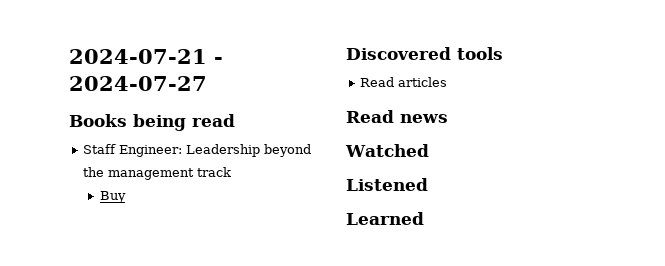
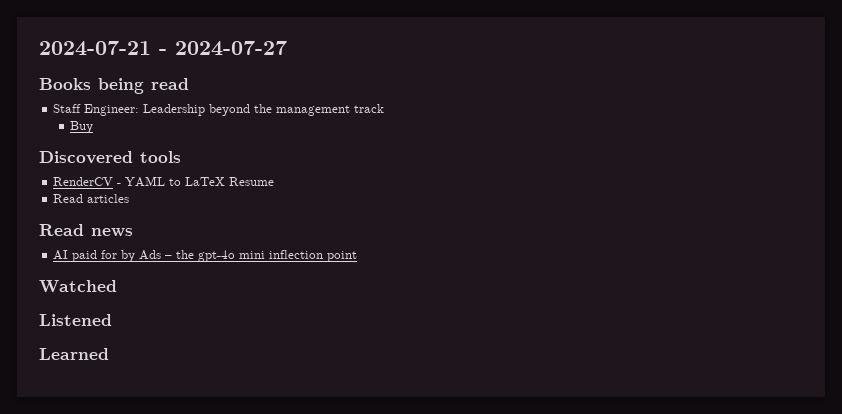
[360,77,448,87] [346,110,448,123] Read articles // Read news -> [53,176,275,187] [53,194,130,203] [39,224,133,237] [53,250,358,262] RenderCV - YAML to LaTeX Resume // Read articles // Read news // AI paid for by Ads – the gpt-4o mini inflection point

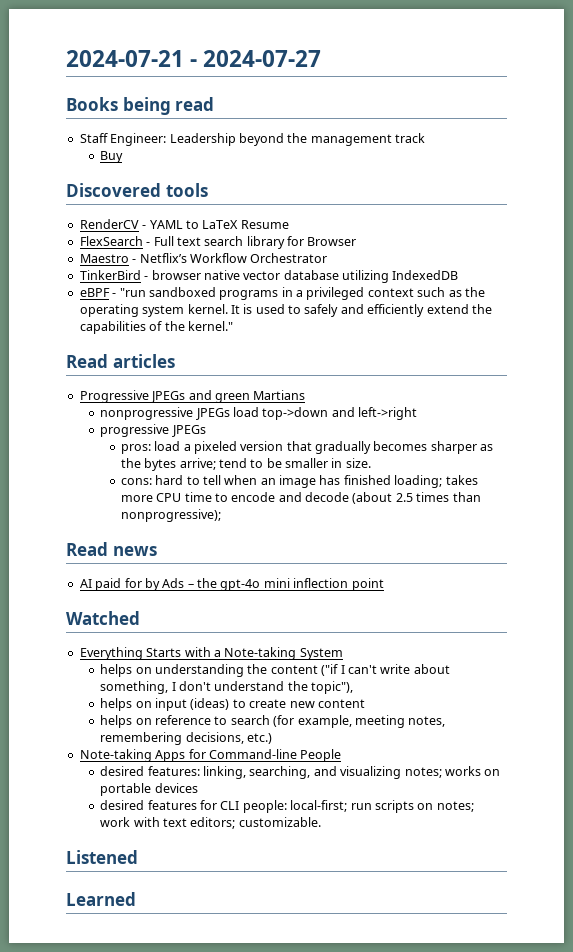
[53,194,130,203] Read articles -> [79,236,357,249] [79,253,328,263] [79,270,459,283] [79,287,485,300] [79,304,492,317] [79,321,233,334] [66,354,175,368] [79,390,306,403] [100,407,418,420] [100,424,206,437] [120,441,494,454] [120,458,371,471] [120,475,478,488] [120,492,481,504] [120,509,221,522] FlexSearch - Full text search library for Browser // Maestro - Netflix’s Workflow Orchestrator // TinkerBird - browser native vector database utilizing IndexedDB // eBPF - "run sandboxed programs in a privileged context such as the operating system kernel. It is used to safely and efficiently extend the capabilities of the kernel." // Read articles // Progressive JPEGs and green Martians // nonprogressive JPEGs load top->down and left->right // progressive JPEGs // pros: load a pixeled version that gradually becomes sharper as the bytes arrive; tend to be smaller in size. // cons: hard to tell when an image has finished loading; takes more CPU time to encode and decode (about 2.5 times than nonprogressive);
(117, 286) none -> [79,647,343,660] [100,664,450,677] [100,681,354,694] [100,698,365,711] [100,715,446,728] [100,732,273,745] [79,749,342,762] [100,766,501,779] [100,783,198,796] [100,800,474,813] [100,817,321,829] // Everything Starts with a Note-taking System // helps on understanding the content ("if I can't write about something, I don't understand the topic"), // helps on input (ideas) to create new content // helps on reference to search (for example, meeting notes, remembering decisions, etc.) // Note-taking Apps for Command-line People // desired features: linking, searching, and visualizing notes; works on portable devices // desired features for CLI people: local-first; run scripts on notes; work with text editors; customizable.

